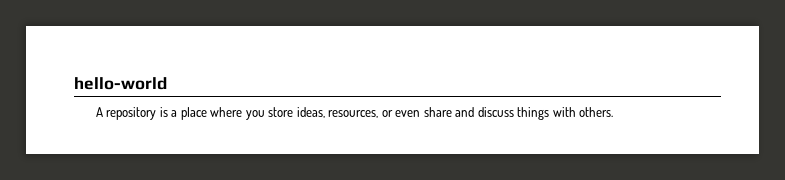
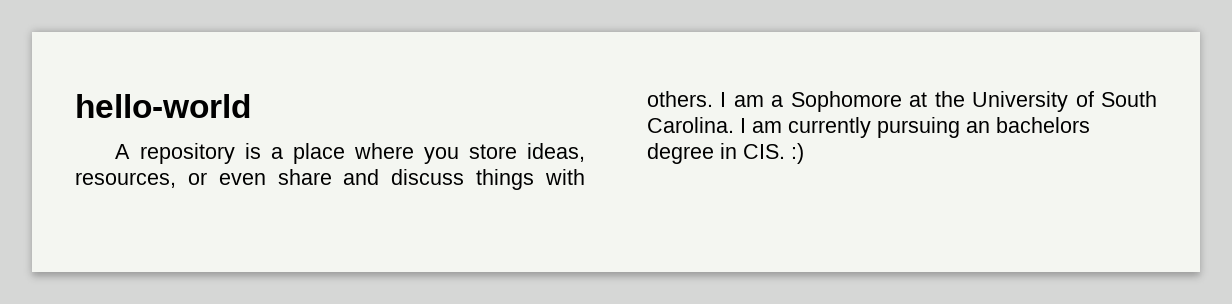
(614, 112) none -> [720,91,1157,112] [647,117,1090,138] [647,143,804,164] I am a Sophomore at the University of South Carolina. I am currently pursuing an bachelors degree in CIS. :)

